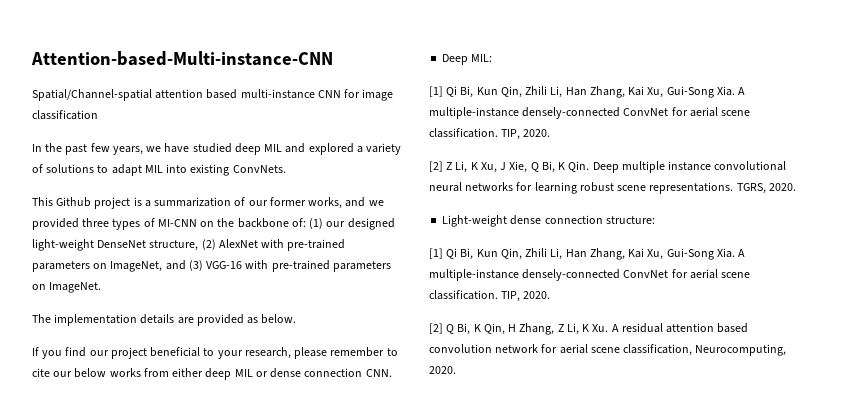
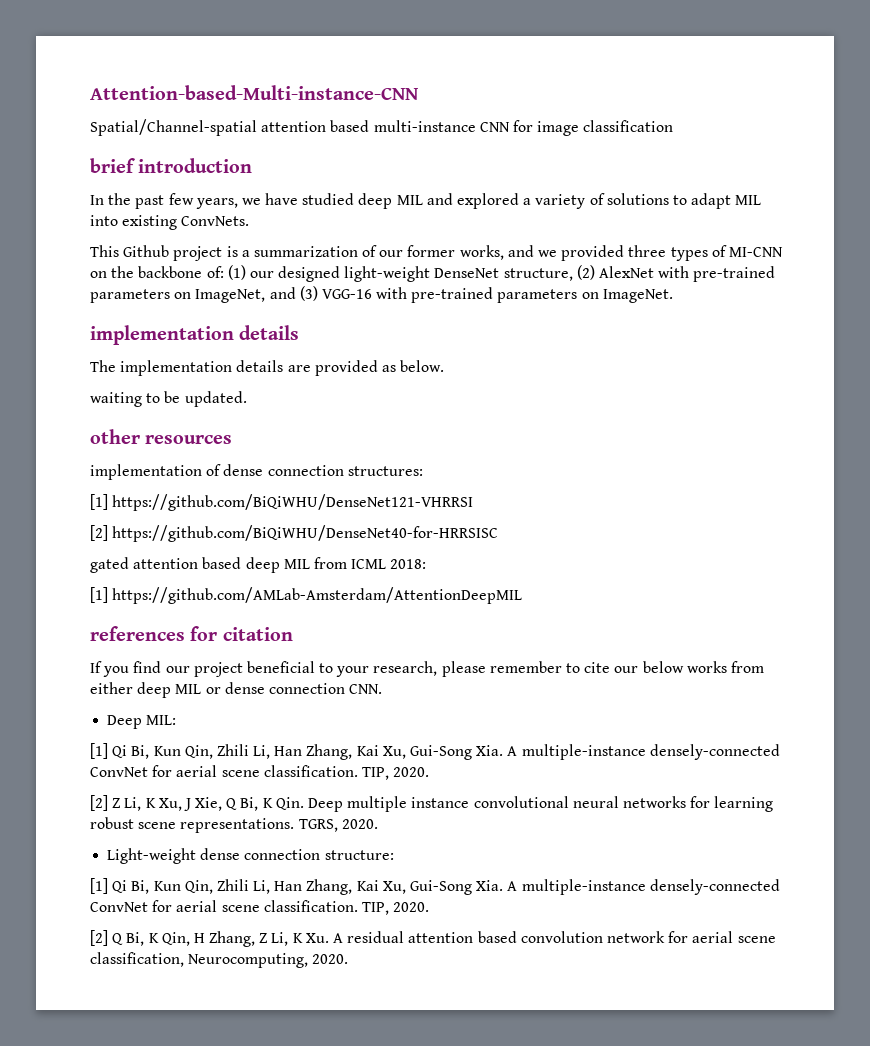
(98, 115) none -> [90,158,253,173] // brief introduction
(102, 287) none -> [90,325,300,345] // implementation details
(297, 319) none -> [90,391,247,407] [90,429,233,444] [90,464,423,480] [90,494,474,511] [90,525,499,542] [90,557,427,573] [90,587,523,604] [90,626,293,641] // waiting to be updated. // other resources // implementation of dense connection structures: // [1] https://github.com/BiQiWHU/DenseNet121-VHRRSI // [2] https://github.com/BiQiWHU/DenseNet40-for-HRRSISC // gated attention based deep MIL from ICML 2018: // [1] https://github.com/AMLab-Amsterdam/AttentionDeepMIL // references for citation

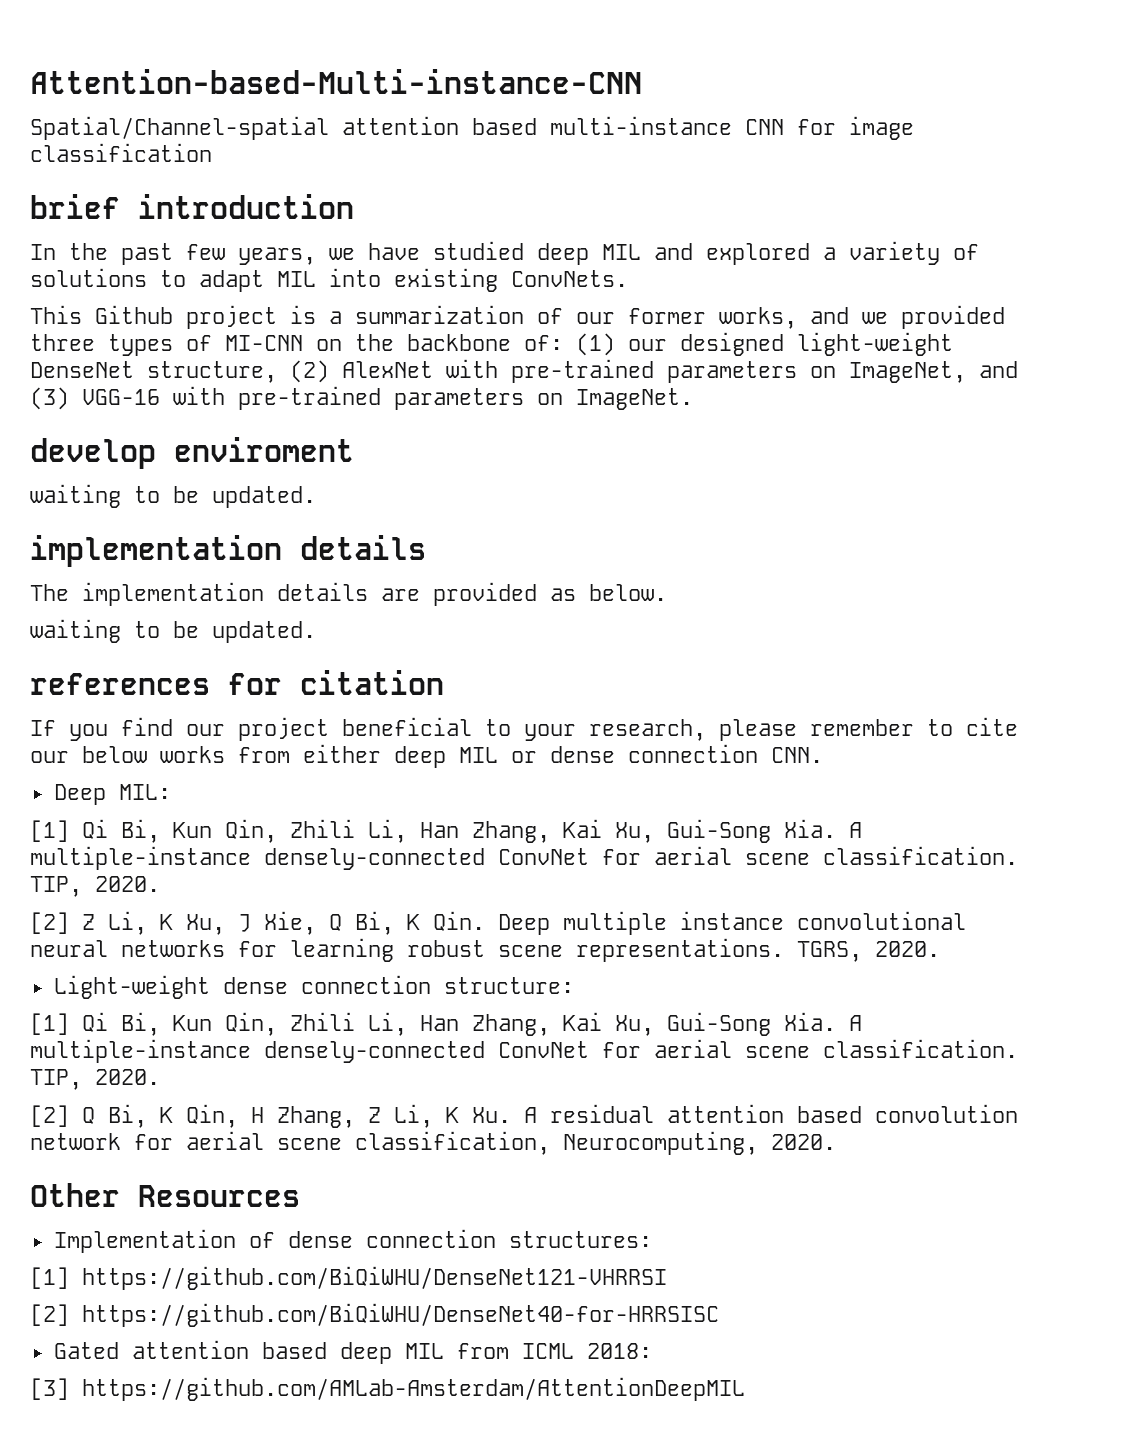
(673, 296) none -> [30,437,354,469] [30,484,316,508] // develop enviroment // waiting to be updated.
[90,429,233,444] [90,464,423,480] [90,494,474,511] [90,525,499,542] [90,557,427,573] [90,587,523,604] // other resources // implementation of dense connection structures: // [1] https://github.com/BiQiWHU/DenseNet121-VHRRSI // [2] https://github.com/BiQiWHU/DenseNet40-for-HRRSISC // gated attention based deep MIL from ICML 2018: // [1] https://github.com/AMLab-Amsterdam/AttentionDeepMIL -> (316, 632) none
(349, 959) none -> [30,1183,300,1207] [53,1229,652,1253] [30,1266,667,1290] [30,1303,719,1327] [53,1340,652,1364] [30,1377,745,1401] // Other Resources // Implementation of dense connection structures: // [1] https://github.com/BiQiWHU/DenseNet121-VHRRSI // [2] https://github.com/BiQiWHU/DenseNet40-for-HRRSISC // Gated attention based deep MIL from ICML 2018: // [3] https://github.com/AMLab-Amsterdam/AttentionDeepMIL

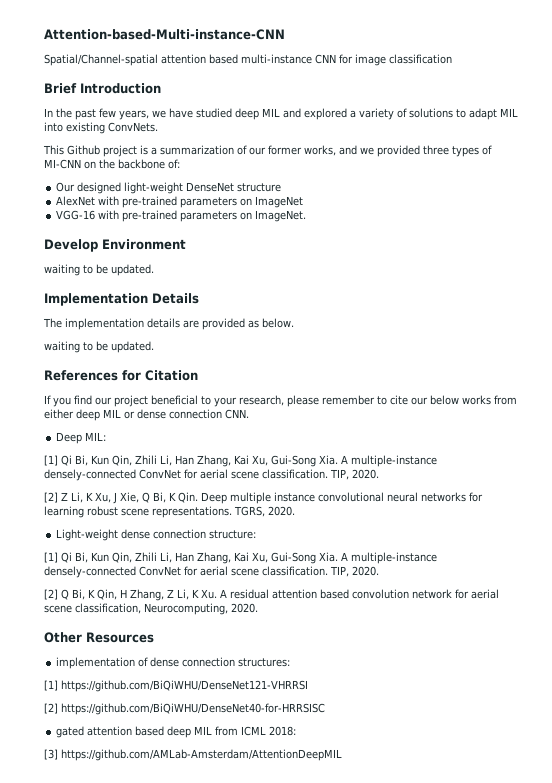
[30,194,354,219] brief introduction -> [44,83,161,94] Brief Introduction
[576,333,667,356] (1) our -> [56,182,76,192] // Our
[147,360,329,383] structure, (2) -> [237,183,282,192] structure //
[849,361,1018,383] [30,387,69,410] ImageNet, and (3) -> [255,196,304,208] ImageNet //
[30,437,354,469] [30,484,316,508] [30,535,426,567] develop enviroment // waiting to be updated. // implementation details -> [44,239,186,252] [44,264,154,276] [44,293,199,306] Develop Environment // waiting to be updated. // Implementation Details
[30,670,444,695] references for citation -> [44,370,198,381] References for Citation
[53,1229,236,1253] Implementation -> [56,657,136,669] implementation
[53,1342,119,1359] Gated -> [56,726,85,738] gated

